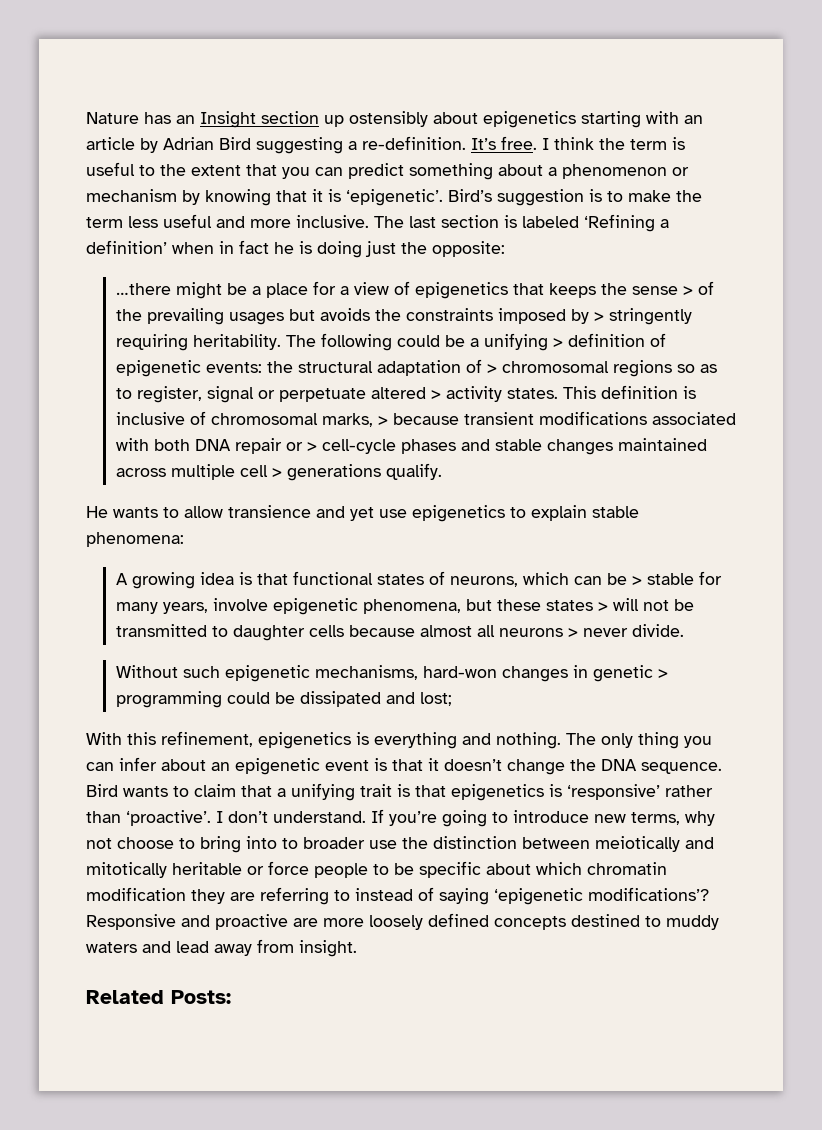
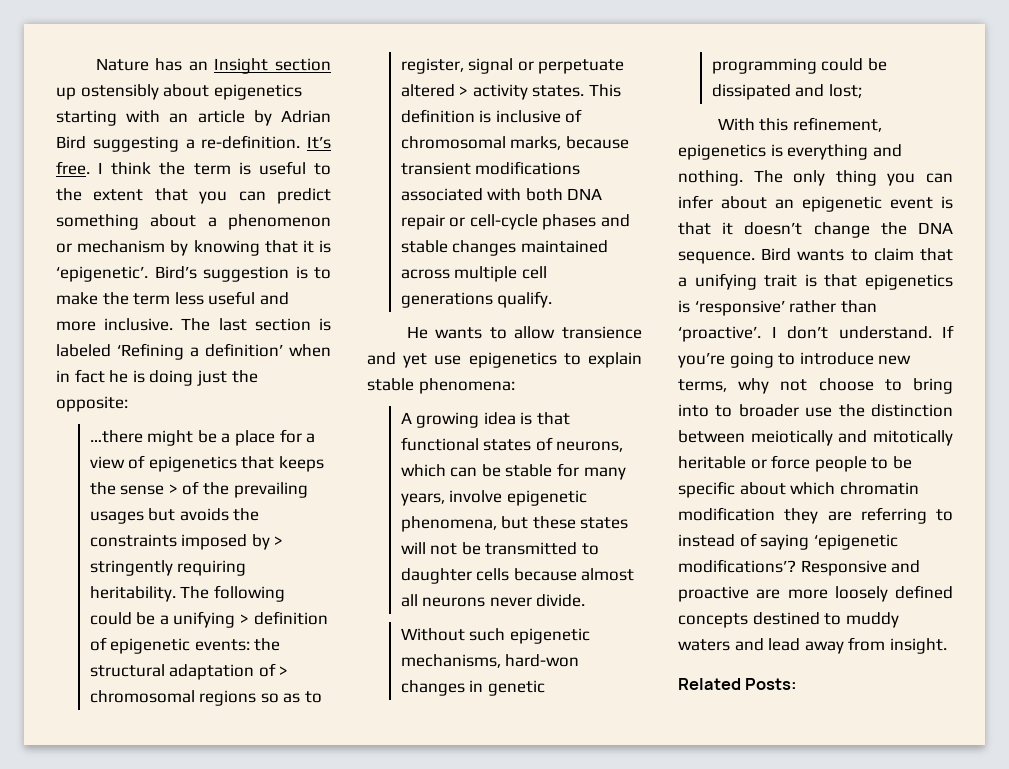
[377,416,388,425] > -> (562, 143) none
[306,442,317,451] > -> (466, 222) none
[271,468,282,477] > -> (547, 272) none
[631,576,642,585] > -> (501, 470) none
[597,602,608,611] > -> (629, 523) none
[567,628,578,637] > -> (486, 602) none
[657,669,668,678] > -> (545, 688) none

